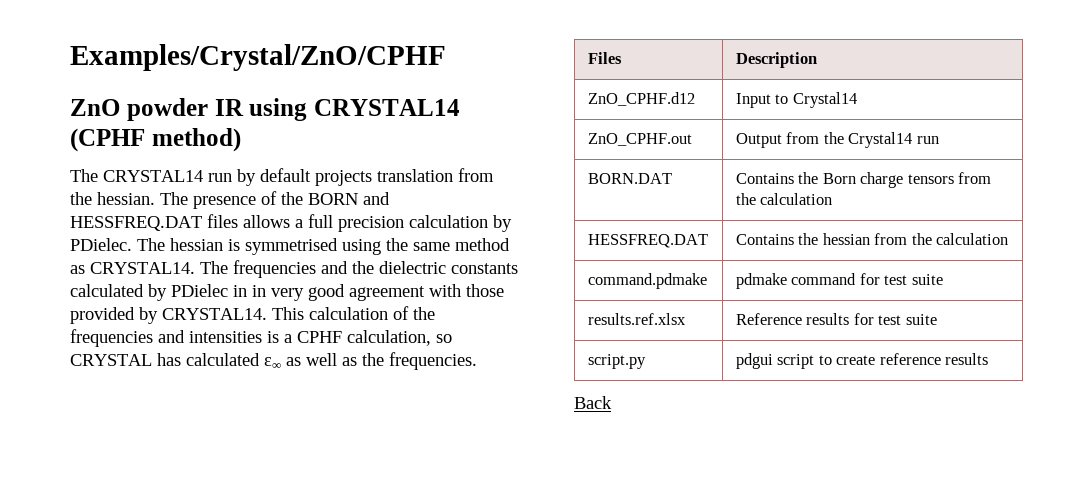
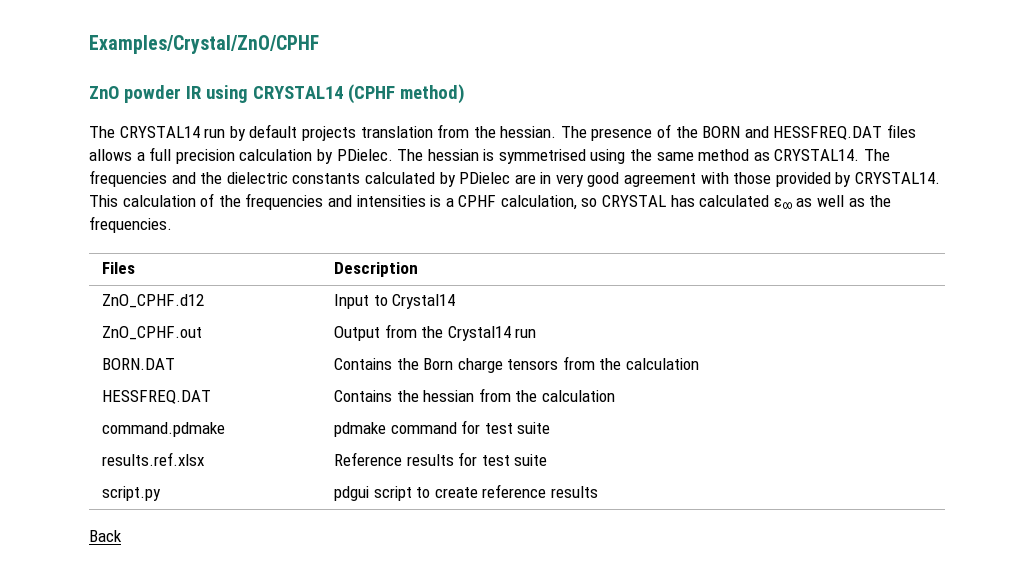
[233,285,247,297] in -> [514,174,536,184] are

